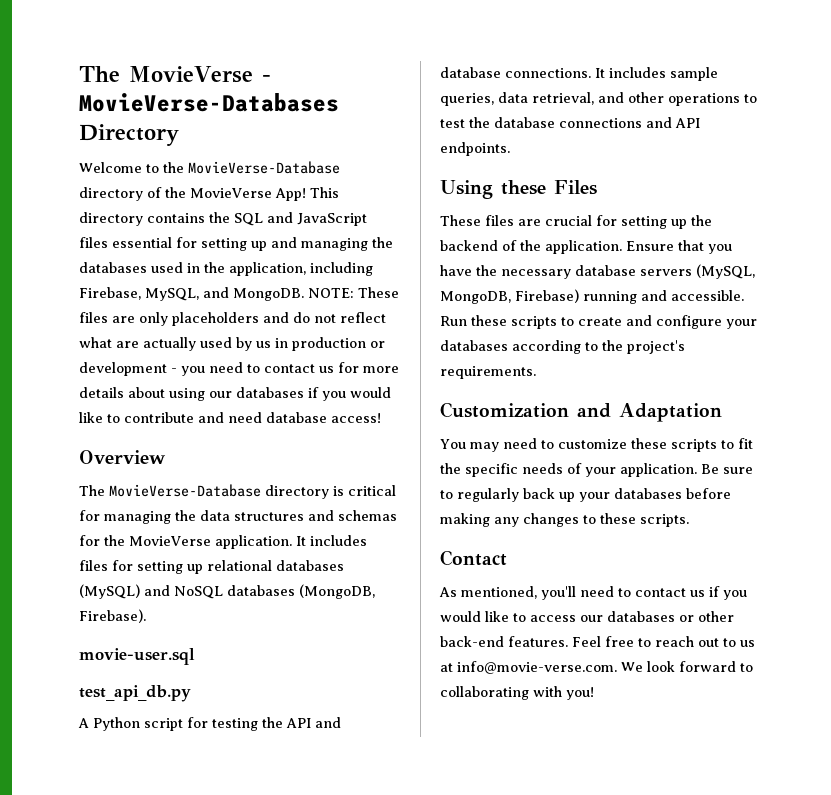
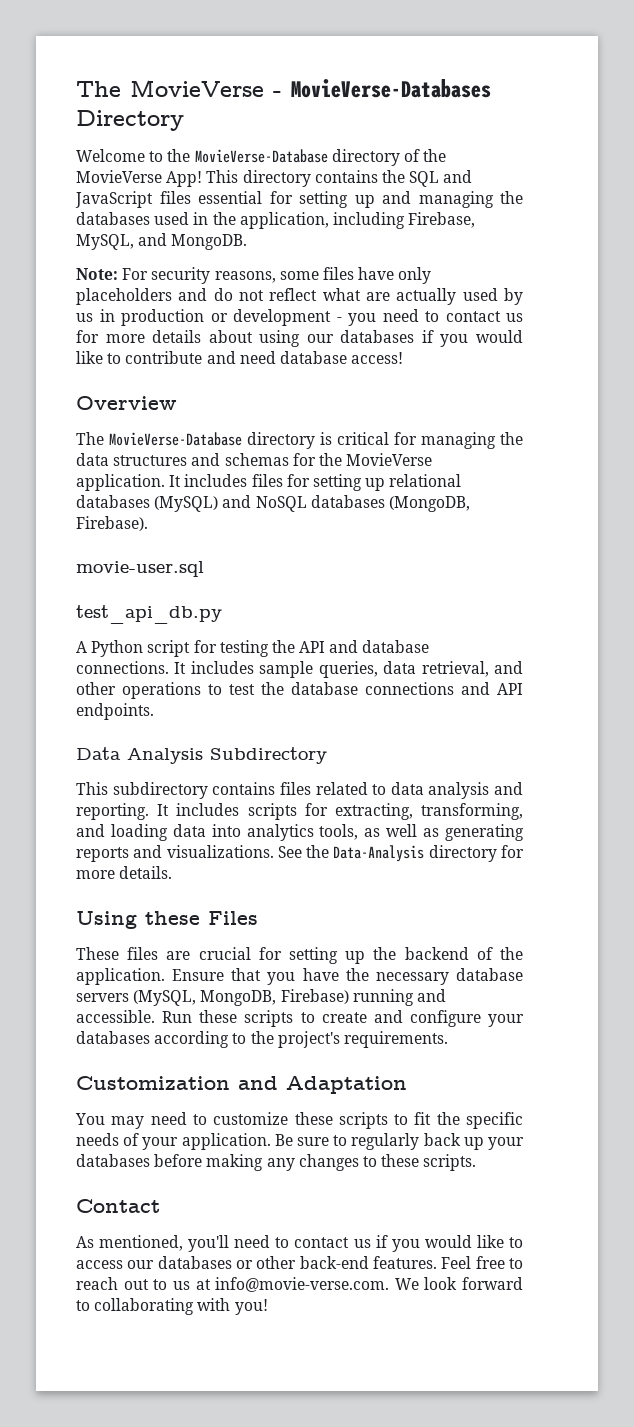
[308,287,399,298] [79,312,135,323] NOTE: These files are -> [76,267,395,284] // Note: For security reasons, some files have
(510, 149) none -> [76,747,327,764] [76,782,523,799] [76,803,523,820] [76,824,525,841] [76,845,524,862] [76,866,173,879] // Data Analysis Subdirectory // This subdirectory contains files related to data analysis and reporting. It includes scripts for extracting, transforming, and loading data into analytics tools, as well as generating reports and visualizations. See the Data-Analysis directory for more details.

